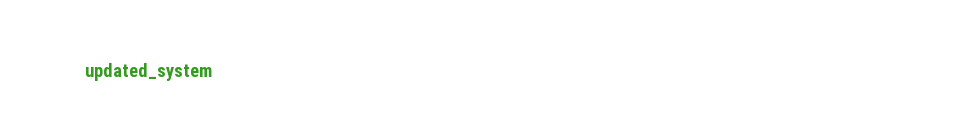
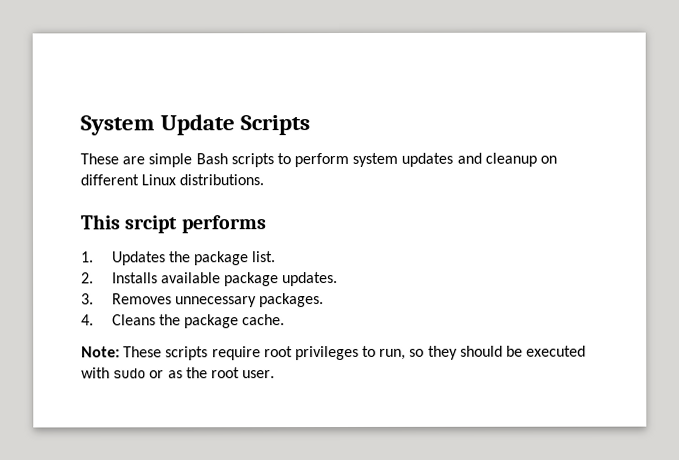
[85,63,212,81] updated_system -> [80,114,311,136] [80,152,558,168] [80,174,265,186] [80,214,267,234] [81,251,277,266] [81,272,339,287] [81,293,325,308] [81,314,286,329] [81,345,587,361] [81,367,276,379] System Update Scripts // These are simple Bash scripts to perform system updates and cleanup on different Linux distributions. // This srcipt performs // 1. Updates the package list. // 2. Installs available package updates. // 3. Removes unnecessary packages. // 4. Cleans the package cache. // Note: These scripts require root privileges to run, so they should be executed with sudo or as the root user.

